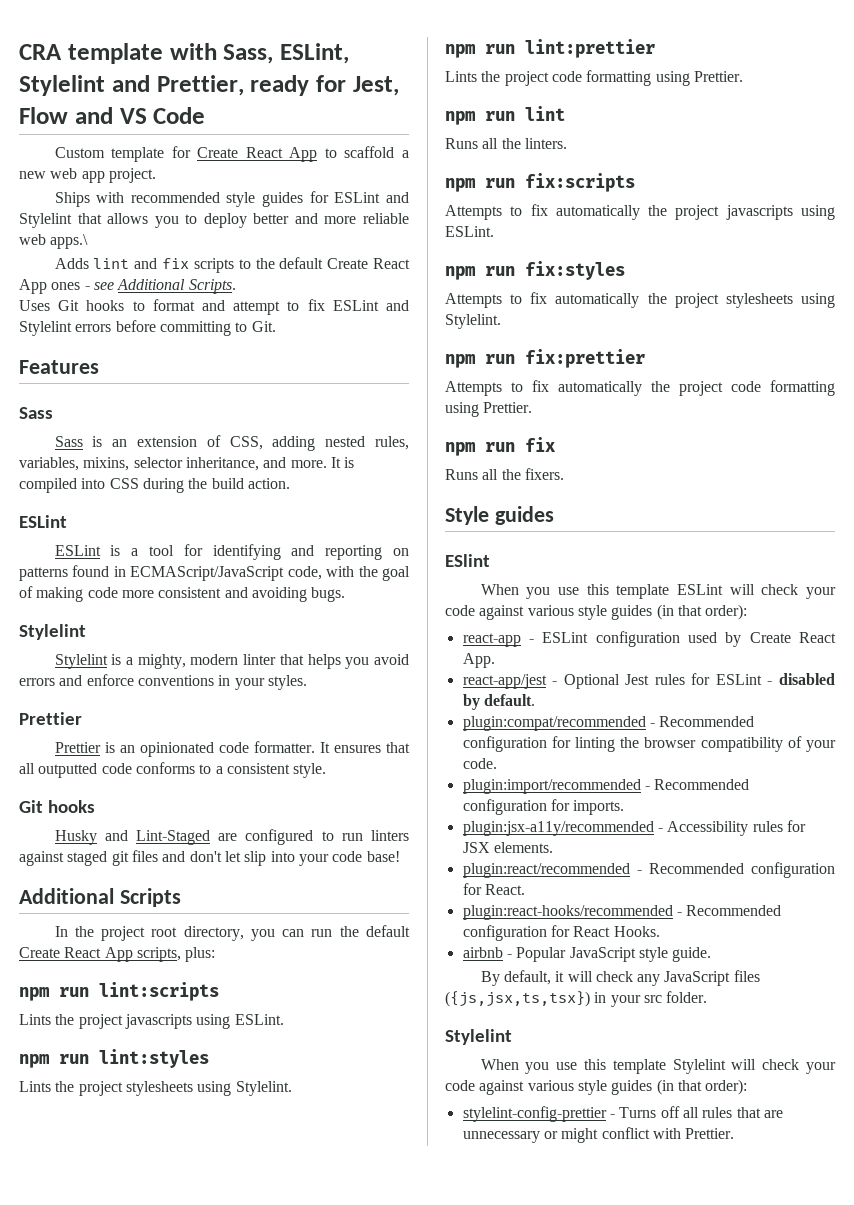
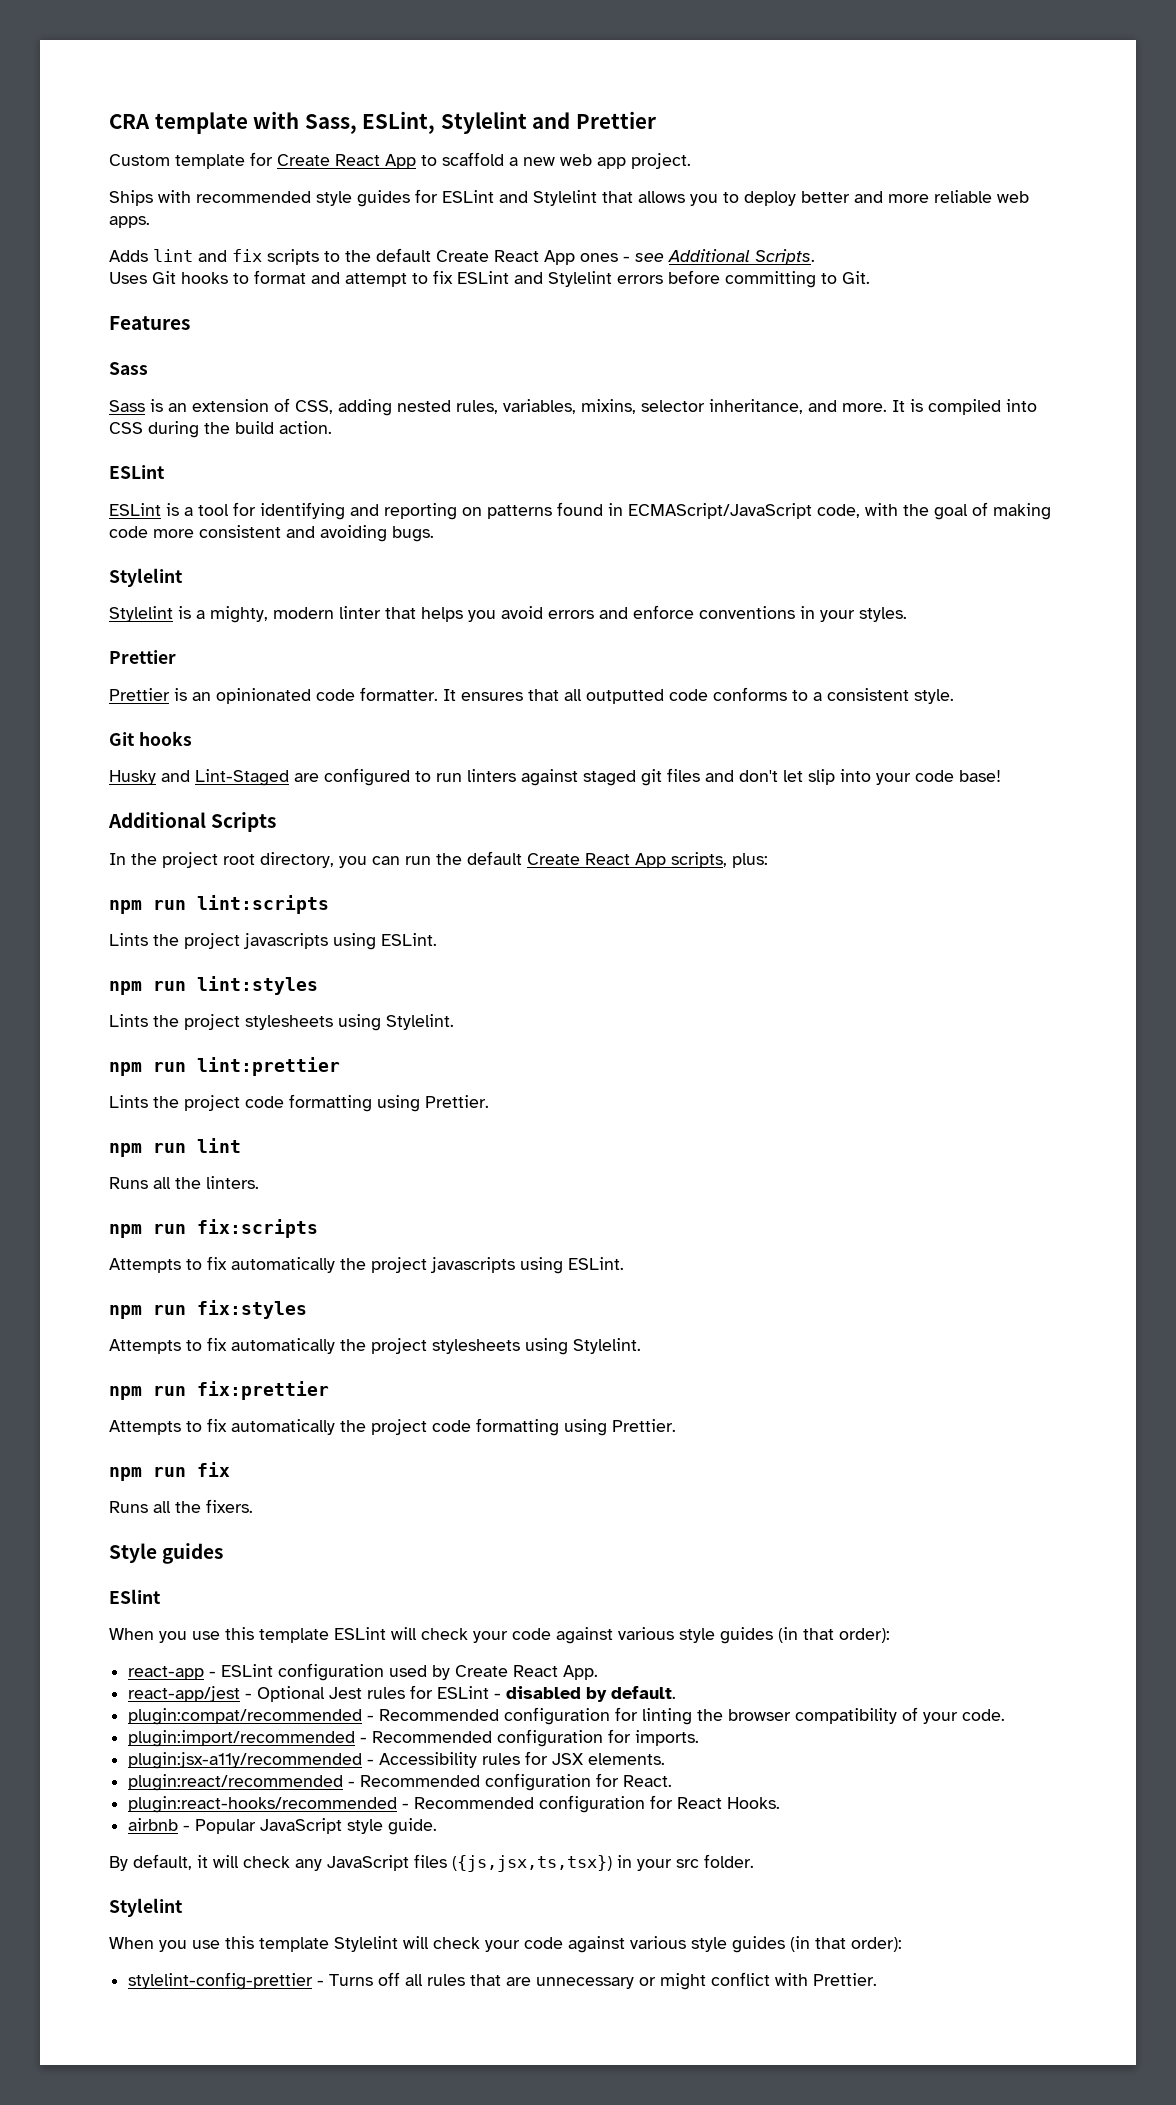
[156,75,399,96] [19,107,206,124] Prettier, ready for Jest, Flow and VS Code -> [575,111,656,129] Prettier
[50,234,89,249] apps.\ -> [109,216,150,228] apps.

